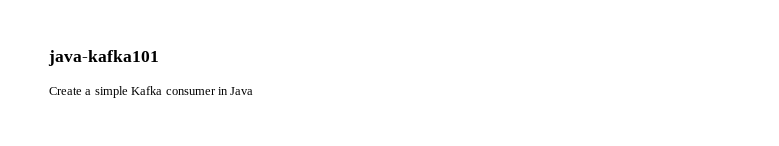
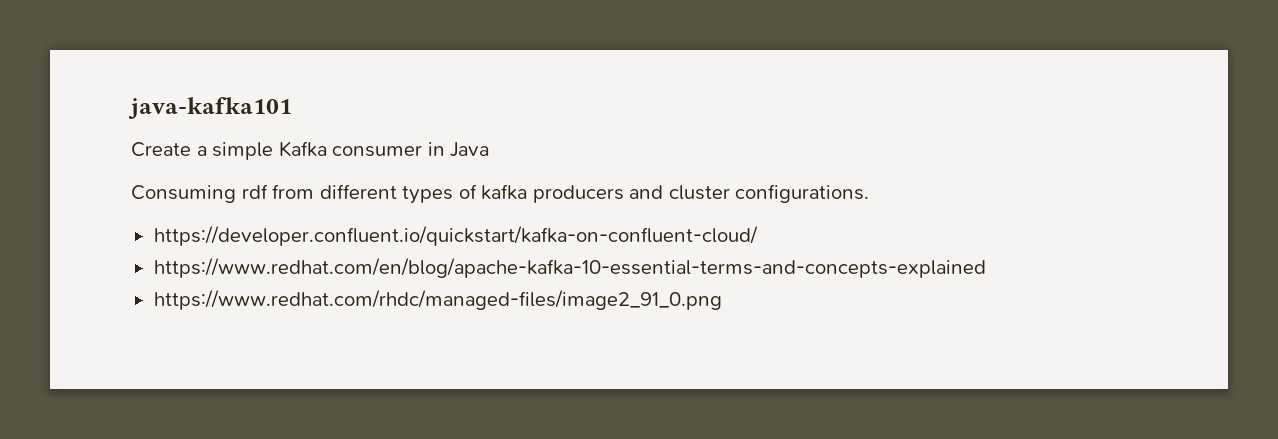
(254, 91) none -> [131,184,870,204] [153,226,758,246] [153,258,986,278] [153,290,722,310] // Consuming rdf from different types of kafka producers and cluster configurations. // https://developer.confluent.io/quickstart/kafka-on-confluent-cloud/ // https://www.redhat.com/en/blog/apache-kafka-10-essential-terms-and-concepts-explained // https://www.redhat.com/rhdc/managed-files/image2_91_0.png

